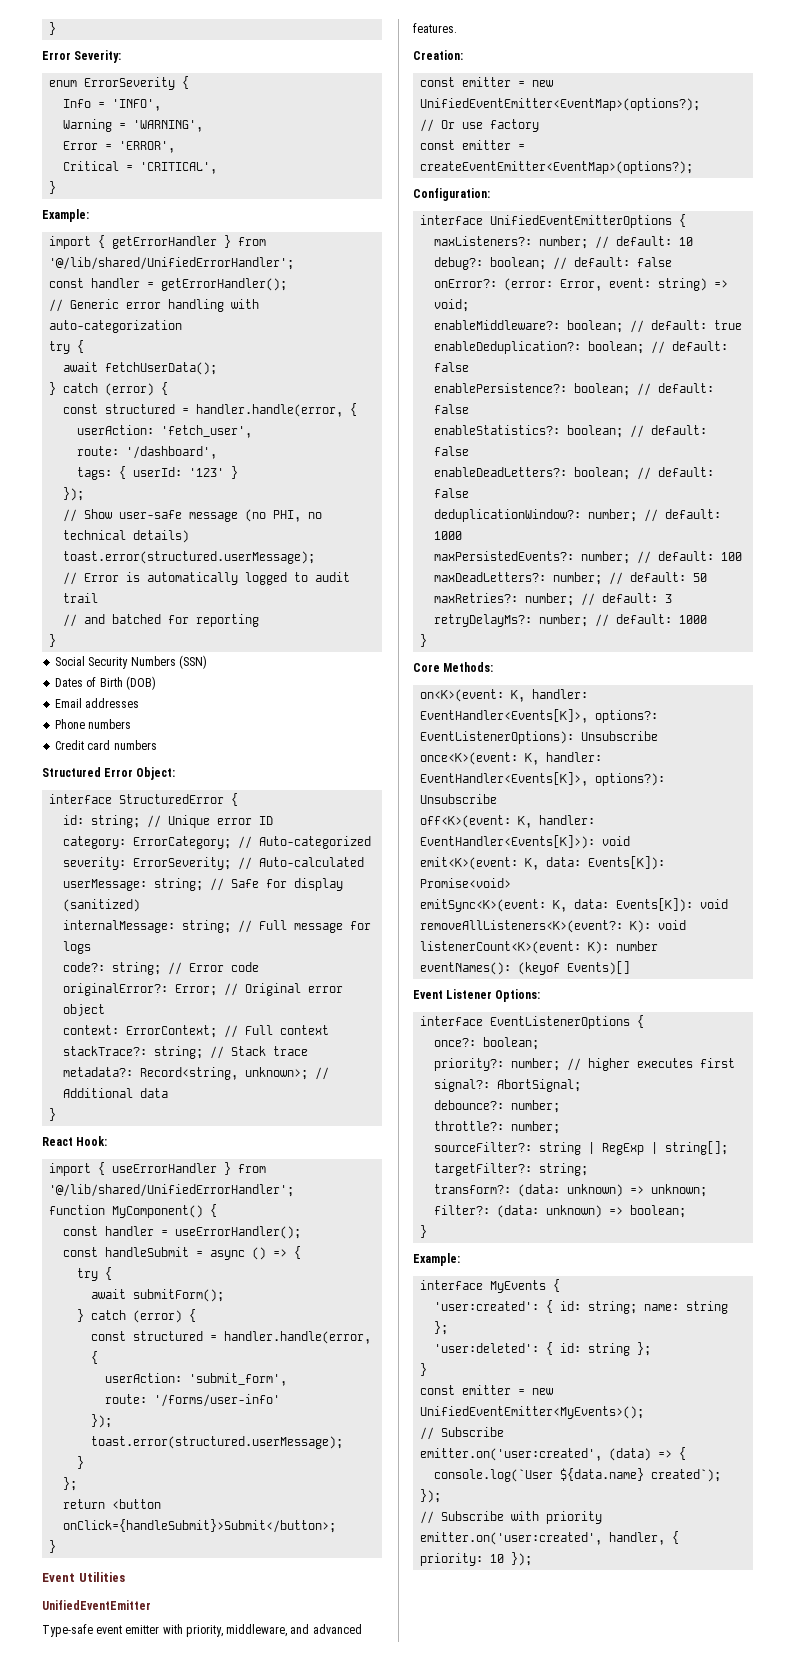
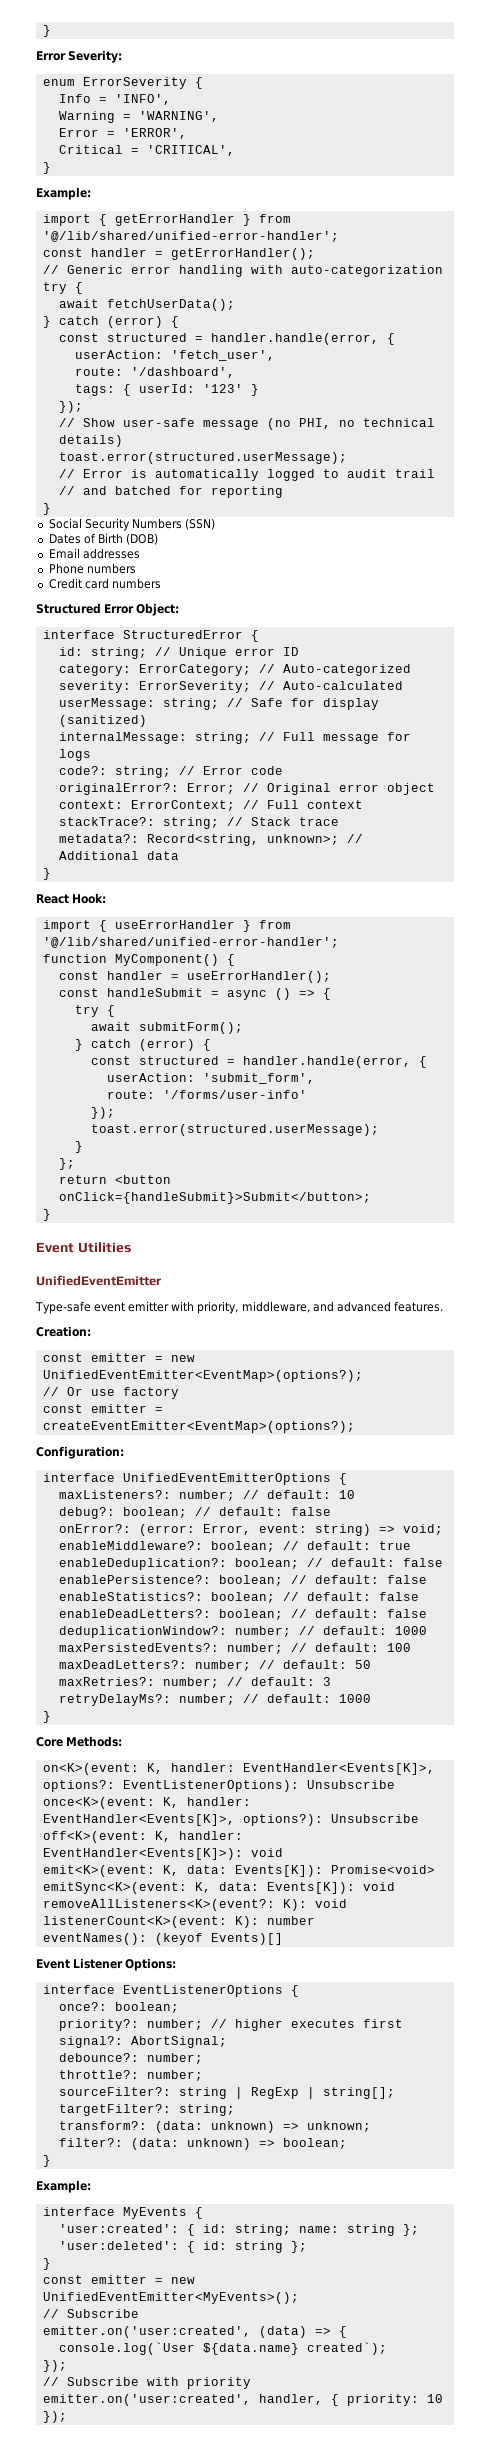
[49,257,295,270] '@/lib/shared/UnifiedErrorHandler'; -> [42,231,339,242] '@/lib/shared/unified-error-handler';
[49,1184,295,1197] '@/lib/shared/UnifiedErrorHandler'; -> [42,937,339,948] '@/lib/shared/unified-error-handler';

